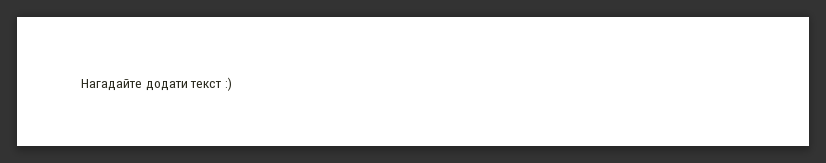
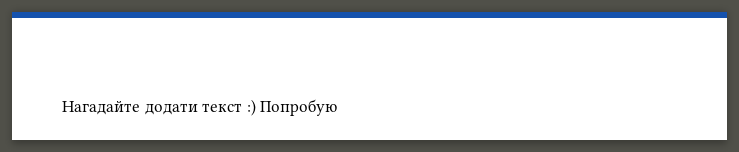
(232, 84) none -> [260,99,338,116] Попробую

